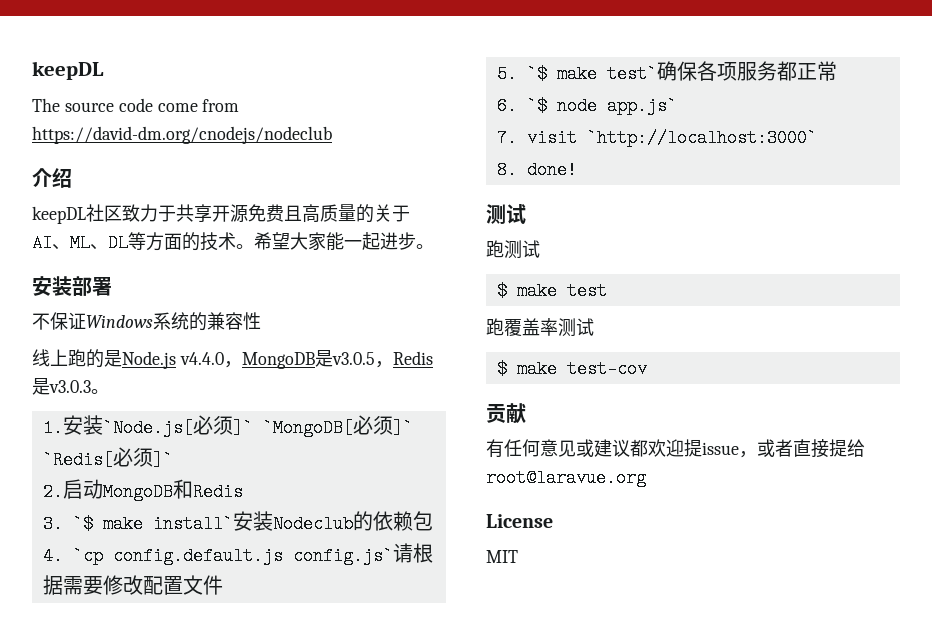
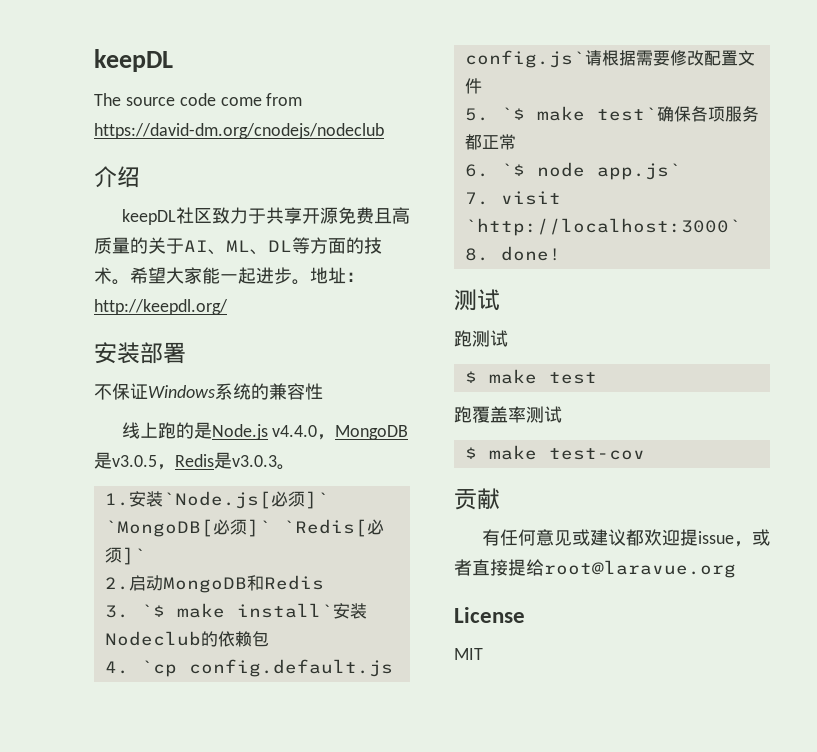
(434, 246) none -> [310,267,364,284] [94,299,228,315] 地址：http://keepdl.org/

